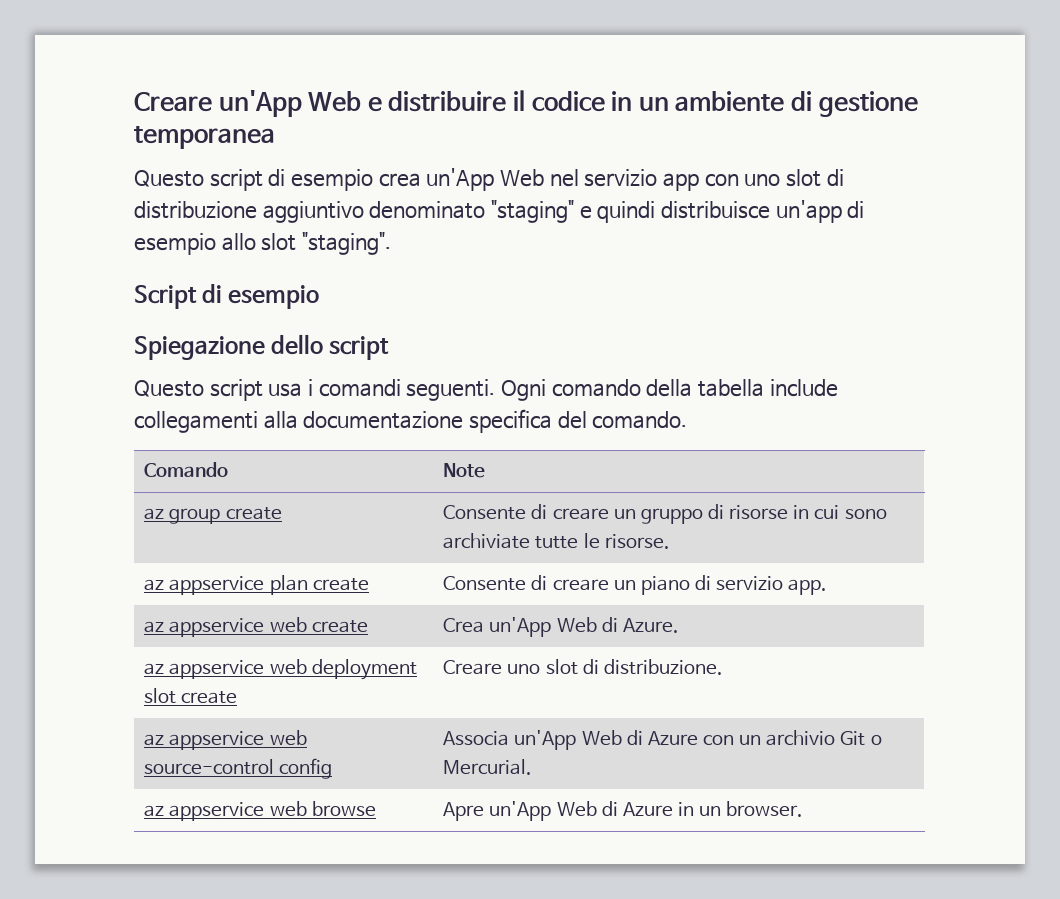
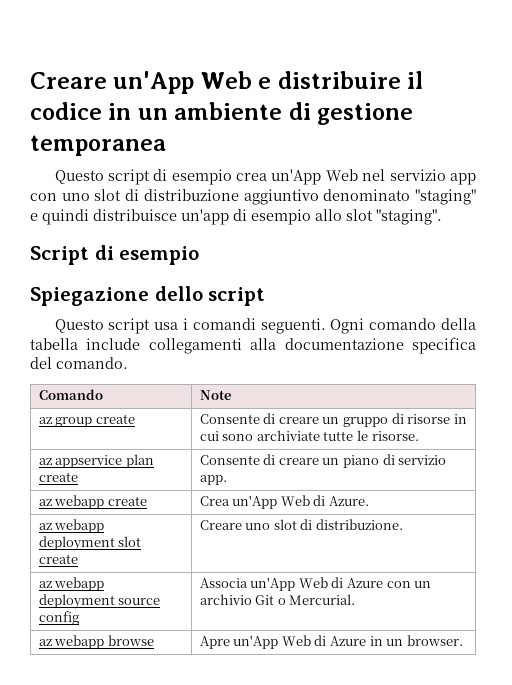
[169,617,307,637] appservice web -> [54,495,105,509] webapp
[169,659,307,679] appservice web -> [54,519,105,533] webapp
[169,730,307,750] [144,759,275,775] appservice web source-control -> [54,577,105,591] [38,594,161,609] webapp deployment source
[169,801,307,821] appservice web -> [54,635,105,649] webapp

